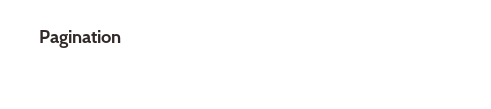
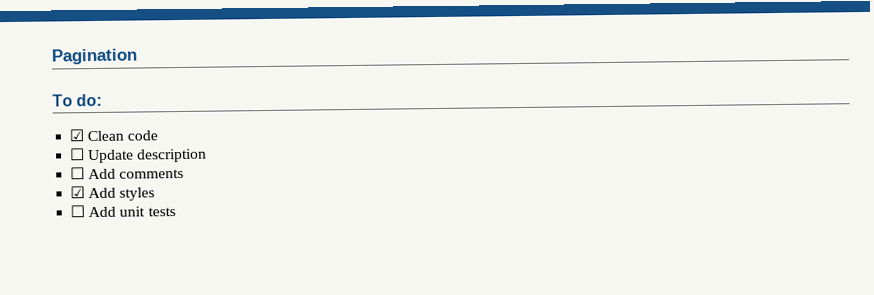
(121, 39) none -> [52,93,103,107] [69,129,159,142] [69,148,208,164] [70,167,185,180] [70,186,156,201] [70,205,176,218] // To do: // ☑ Clean code // ☐ Update description // ☐ Add comments // ☑ Add styles // ☐ Add unit tests

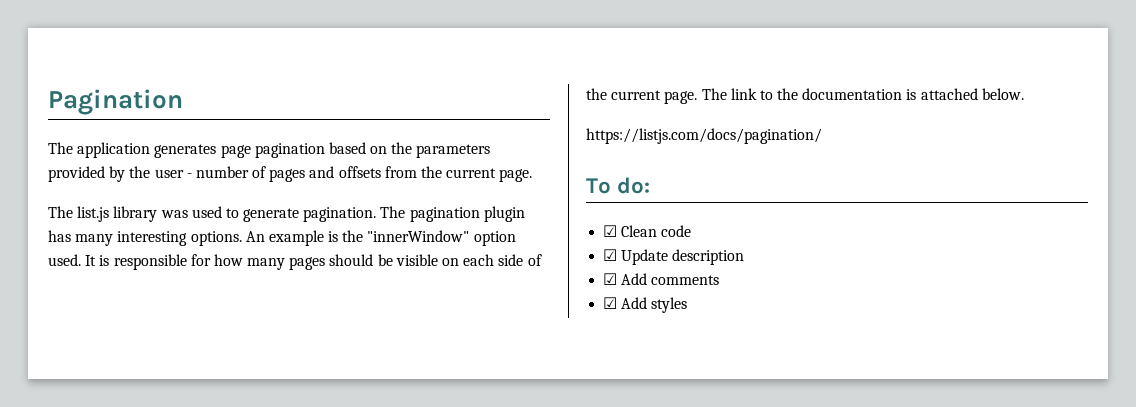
(137, 56) none -> [48,142,491,158] [48,166,533,182] [48,206,525,222] [48,230,516,246] [48,254,542,270] [586,88,1024,104] [586,128,822,144] // The application generates page pagination based on the parameters provided by the user - number of pages and offsets from the current page. // The list.js library was used to generate pagination. The pagination plugin has many interesting options. An example is the "innerWindow" option used. It is responsible for how many pages should be visible on each side of the current page. The link to the documentation is attached below. // https://listjs.com/docs/pagination/
[69,148,86,161] ☐ -> [603,249,618,261] ☑
[70,167,86,180] ☐ -> [603,273,618,285] ☑
[70,205,176,218] // ☐ Add unit tests -> (688, 305) none

